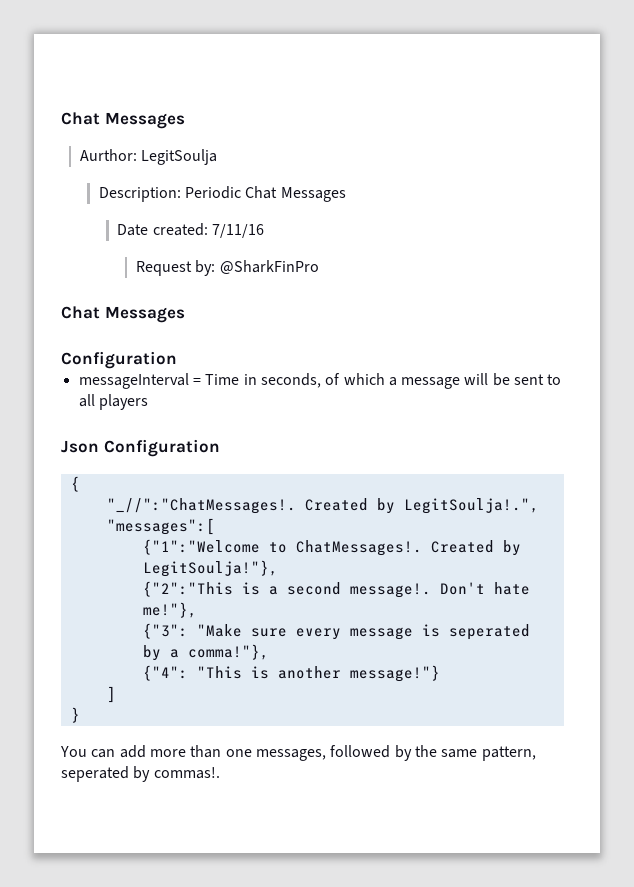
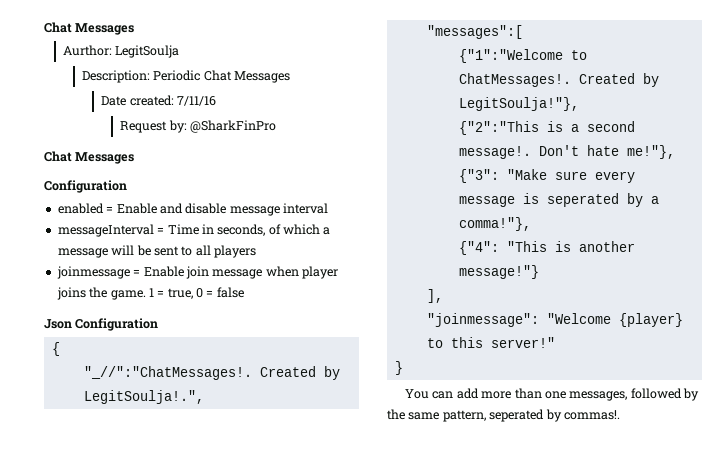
(177, 360) none -> [57,203,328,216] // enabled = Enable and disable message interval
(148, 402) none -> [56,266,338,279] [56,287,244,300] // joinmessage = Enable join message when player joins the game. 1 = true, 0 = false
[106,686,116,703] ] -> [426,289,443,303] [426,313,683,327] [426,337,555,348] ], // "joinmessage": "Welcome {player} to this server!"

